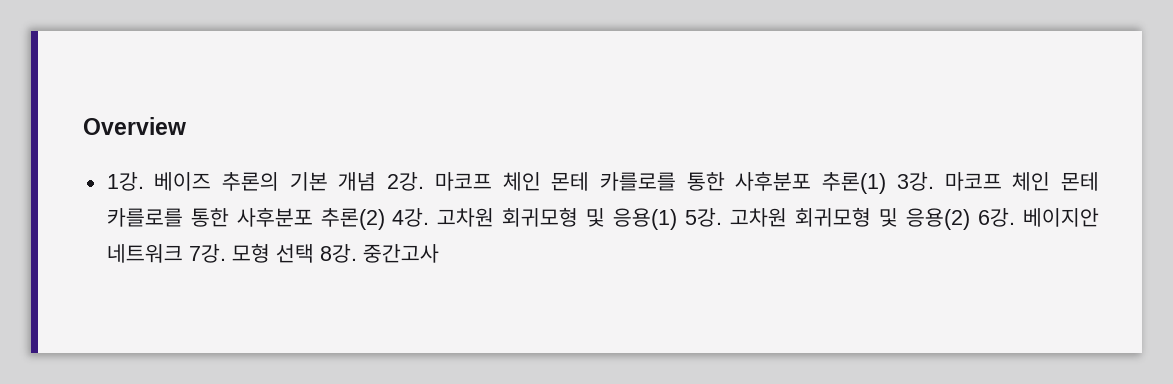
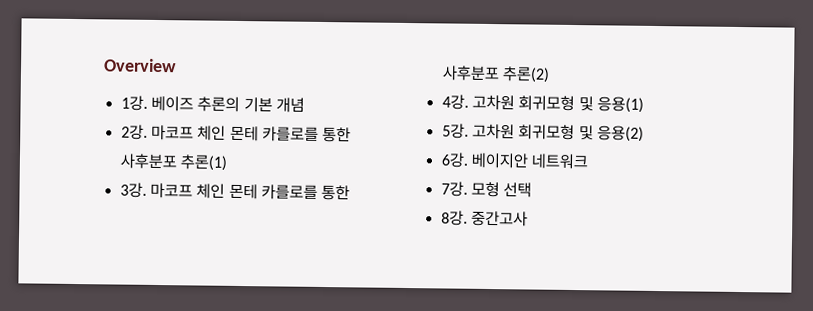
(377, 181) none -> (305, 105) //
(887, 183) none -> (227, 162) //
(385, 219) none -> (550, 74) //
(678, 219) none -> (644, 104) //
(971, 219) none -> (644, 133) //
(183, 253) none -> (590, 161) //
(314, 253) none -> (533, 190) //

